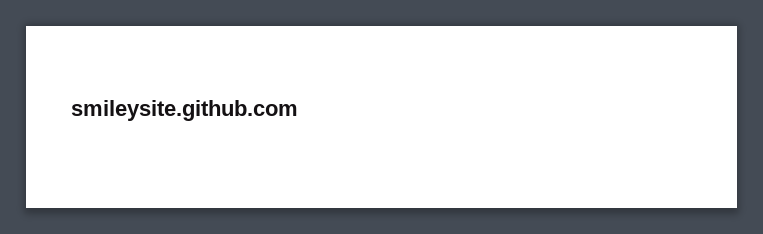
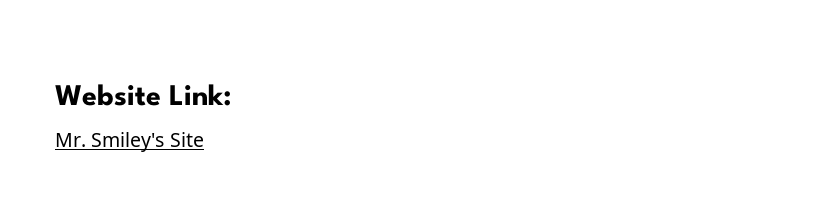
[71,100,298,121] smileysite.github.com -> [55,84,233,106] [55,132,204,152] Website Link: // Mr. Smiley's Site

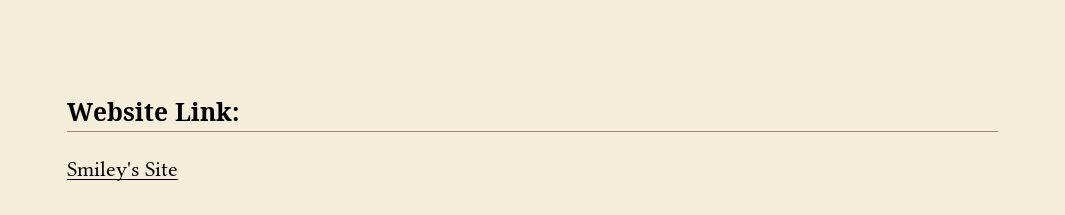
[55,133,86,147] Mr. -> (239, 111) none

